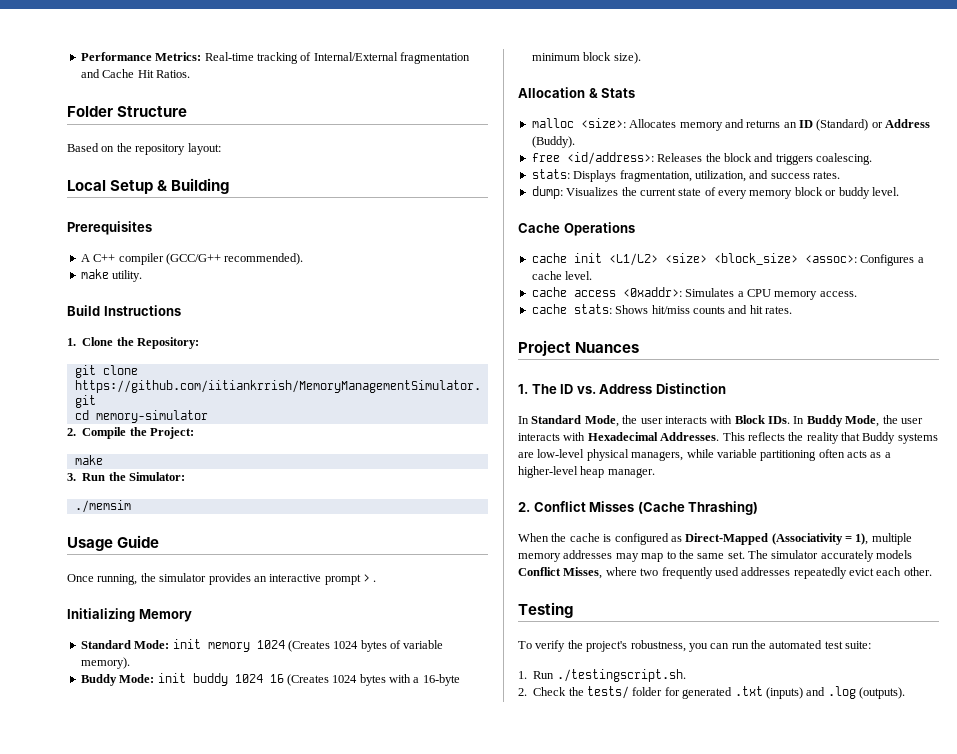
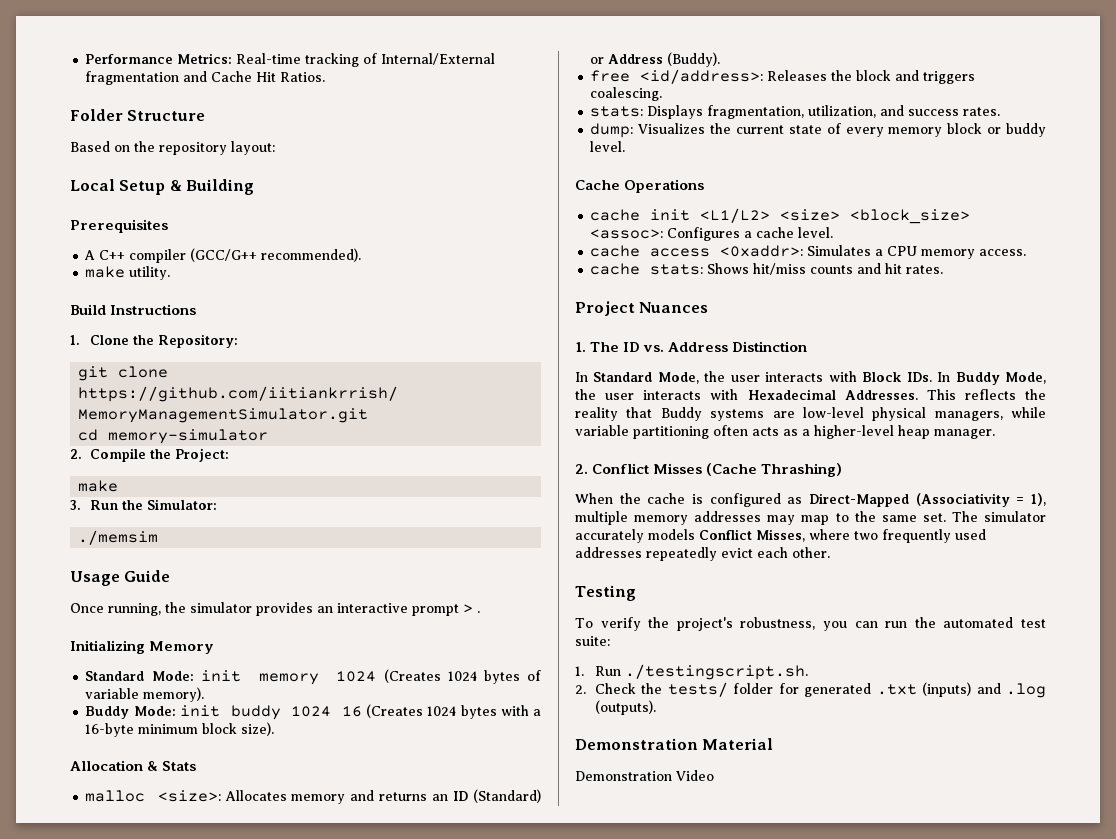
(905, 693) none -> [575,738,774,750] [575,770,714,781] // Demonstration Material // Demonstration Video

